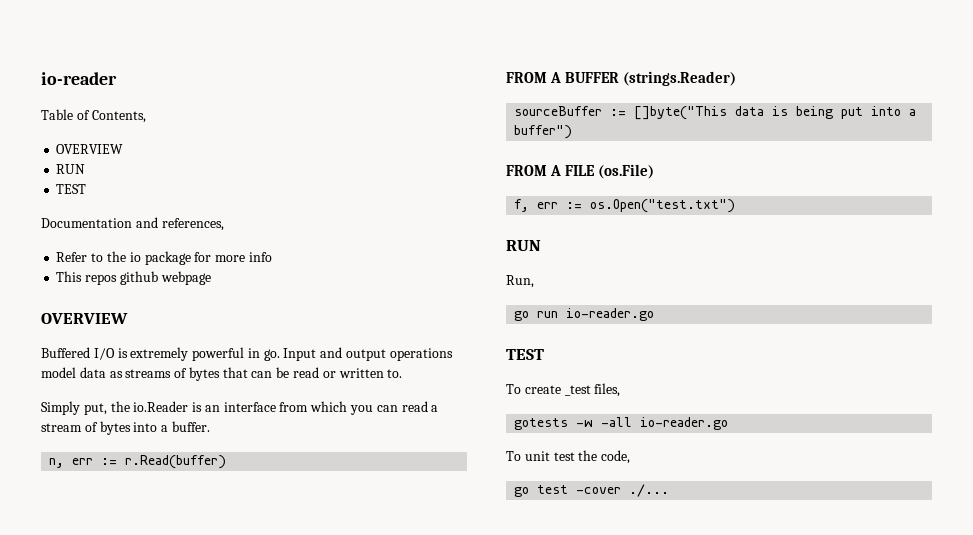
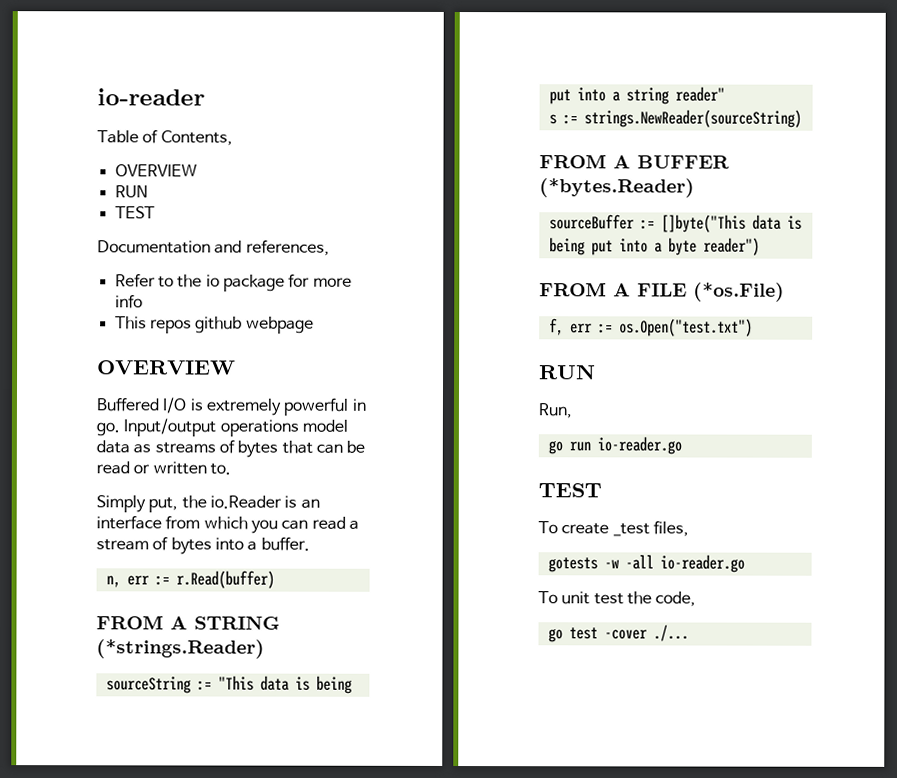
[283,347,387,361] Input and output -> [123,418,217,437] Input/output
(227, 462) none -> [96,615,280,630] [96,639,265,659] [105,675,352,694] [548,86,725,105] [548,109,802,128] // FROM A STRING (*strings.Reader) // sourceString := "This data is being put into a string reader" // s := strings.NewReader(sourceString)
[623,71,737,86] (strings.Reader) -> [539,178,695,198] (*bytes.Reader)
[514,125,573,139] buffer") -> [667,237,760,256] byte reader")
[598,164,655,179] (os.File) -> [693,282,785,302] (*os.File)

